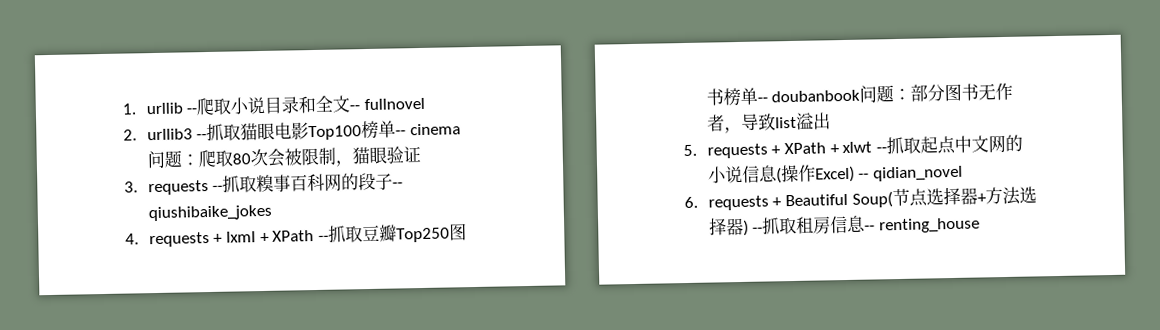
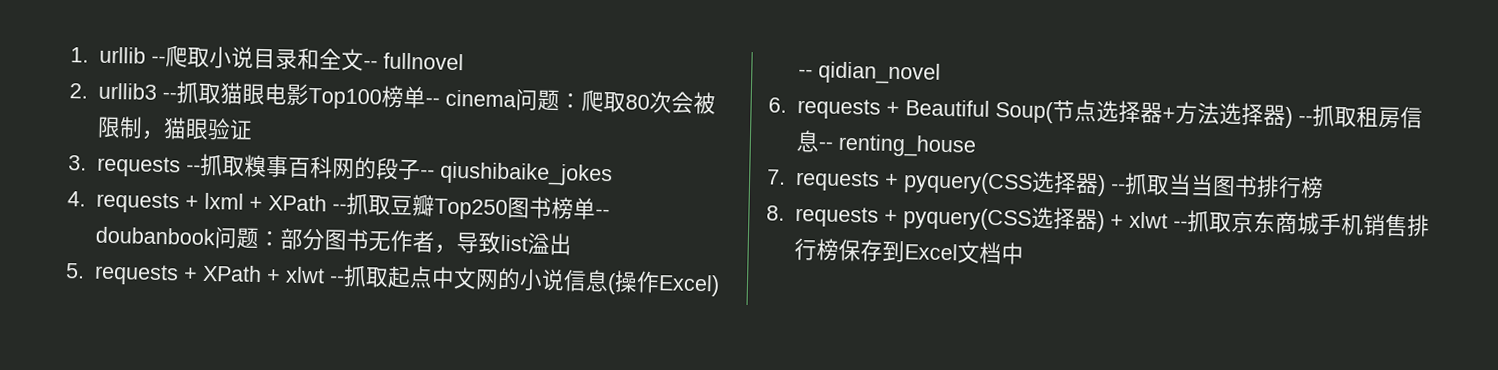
(981, 225) none -> [767,169,1324,199] [766,205,1430,237] [793,237,1024,265] // 7. requests + pyquery(CSS选择器) --抓取当当图书排行榜 // 8. requests + pyquery(CSS选择器) + xlwt --抓取京东商城手机销售排行榜保存到Excel文档中

